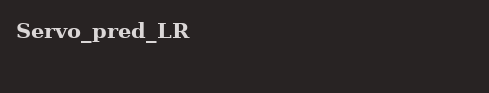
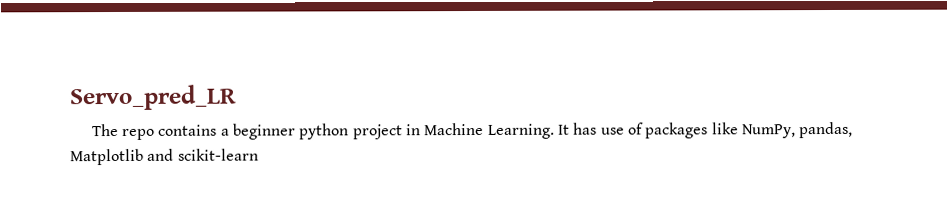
(190, 32) none -> [91,121,854,140] [70,148,259,166] // The repo contains a beginner python project in Machine Learning. It has use of packages like NumPy, pandas, Matplotlib and scikit-learn

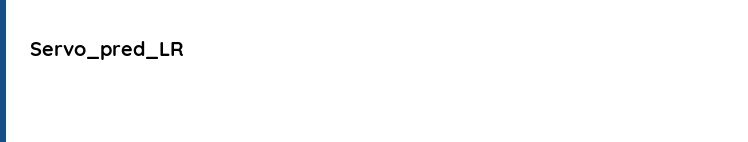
[91,121,854,140] [70,148,259,166] // The repo contains a beginner python project in Machine Learning. It has use of packages like NumPy, pandas, Matplotlib and scikit-learn -> (184, 50) none

